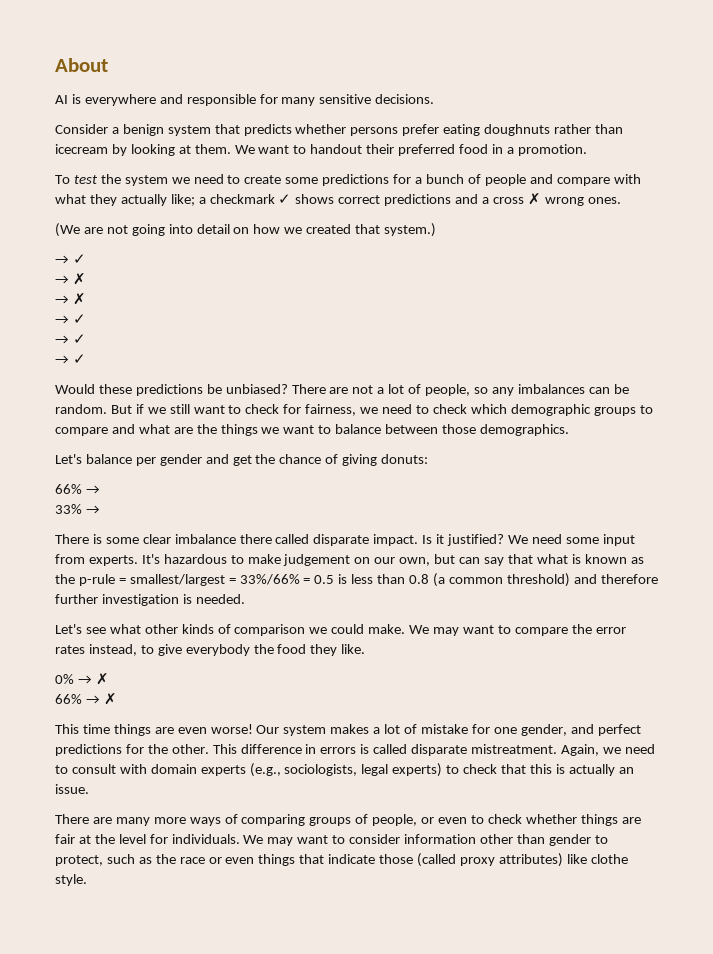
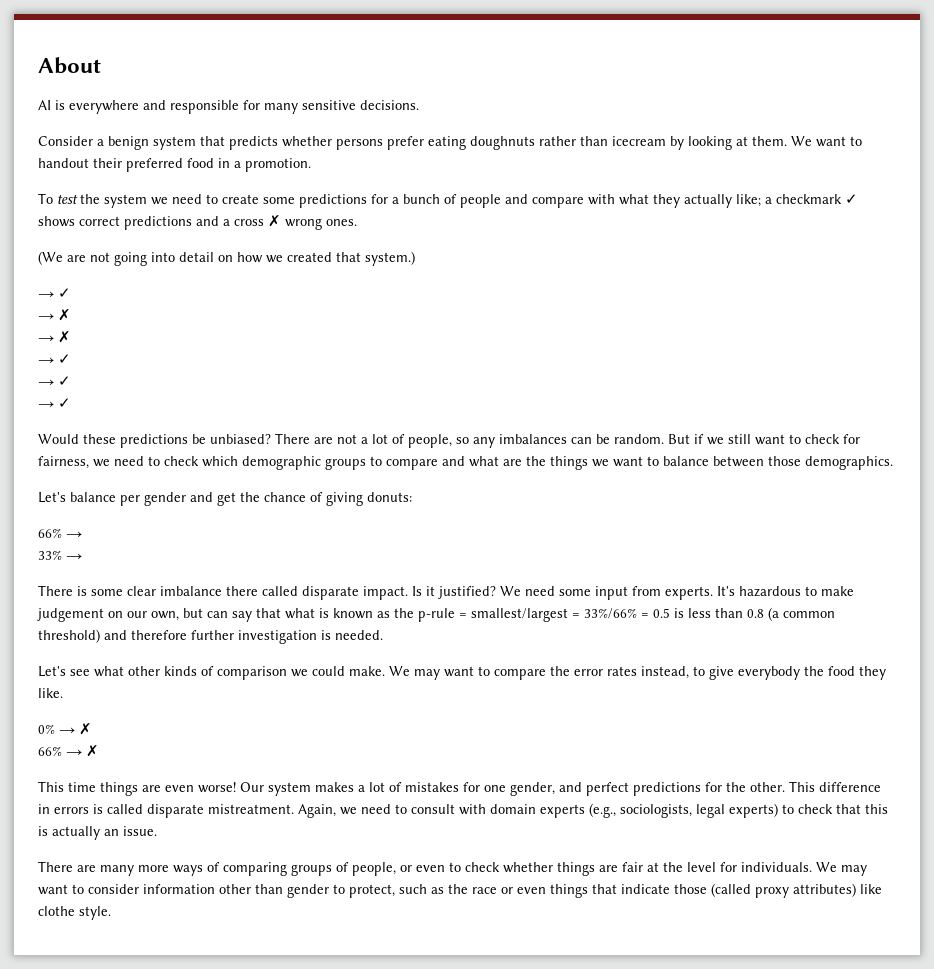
[420,724,468,734] mistake -> [405,782,459,792] mistakes

